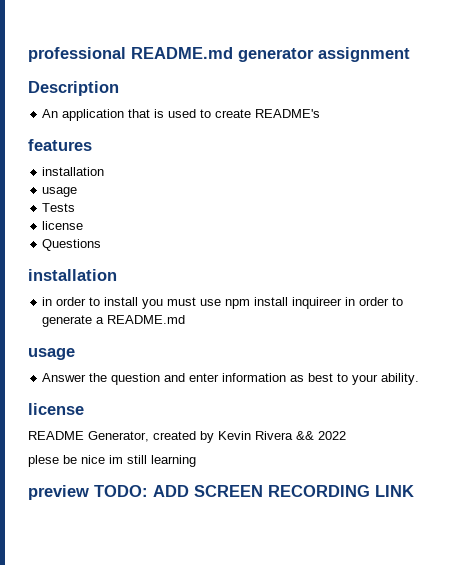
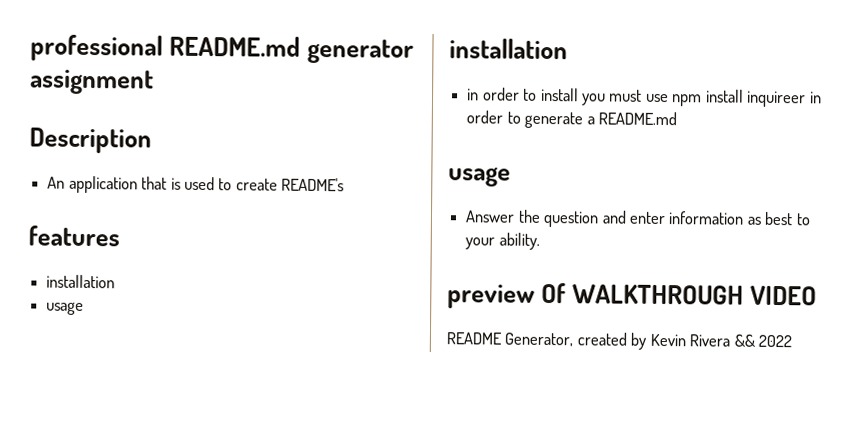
[42,203,76,212] [42,221,84,230] [42,239,102,251] // Tests // license // Questions -> (85, 308) none
[28,403,84,415] license -> [447,282,818,309] preview Of WALKTHROUGH VIDEO
[28,455,196,467] [28,485,414,500] // plese be nice im still learning // preview TODO: ADD SCREEN RECORDING LINK -> (793, 341) none

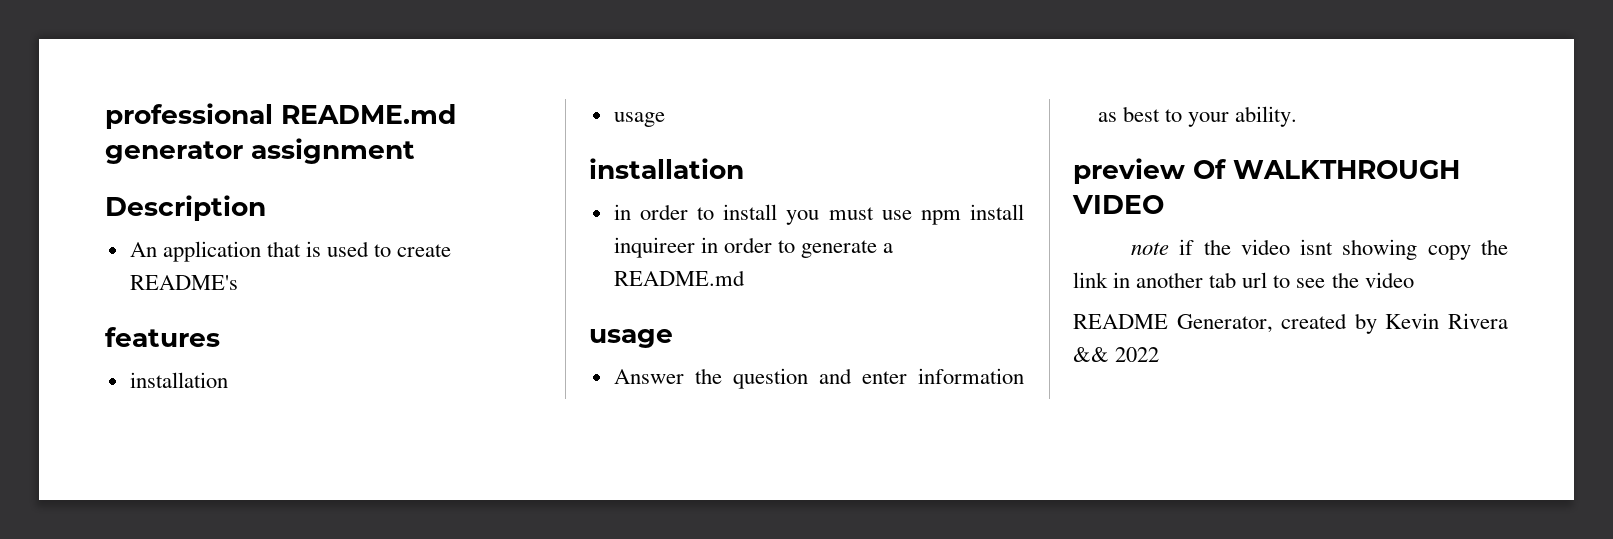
(818, 295) none -> [1131,239,1508,260] [1073,272,1414,288] // note if the video isnt showing copy the link in another tab url to see the video

